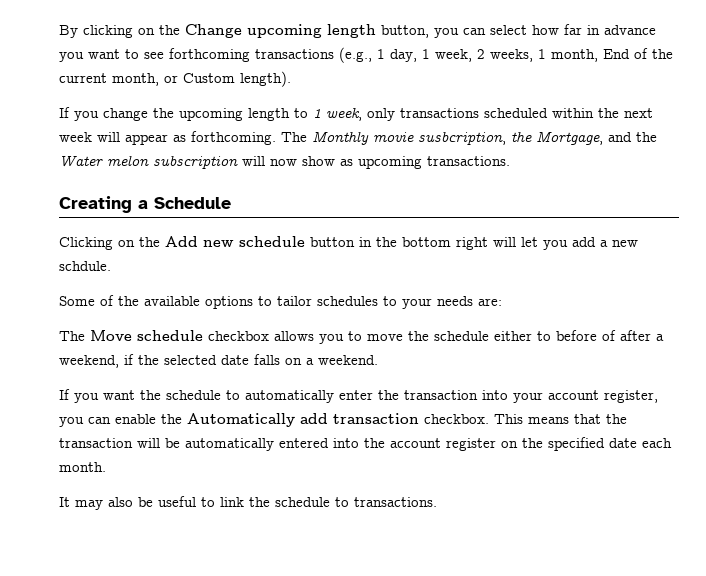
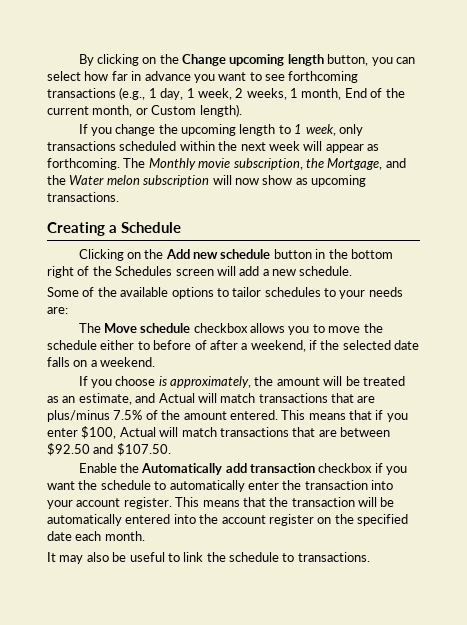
[418,131,506,145] susbcription, -> [233,158,303,170] subscription,
[493,237,568,250] will let you -> [77,266,236,276] of the Schedules screen will
[59,261,111,271] schdule. -> [299,266,353,276] schedule.
(99, 398) none -> [115,376,405,388] [47,393,376,405] [47,410,408,422] [47,426,390,439] [47,443,171,456] [78,463,408,475] choose is approximately, the amount will be treated as an estimate, and Actual will match transactions that are plus/minus 7.5% of the amount entered. This means that if you enter $100, Actual will match transactions that are between $92.50 and $107.50. // Enable the Automatically add transaction checkbox if you
[604,390,658,403] [59,413,489,427] register, you can enable the Automatically add transaction checkbox. -> [123,497,172,509] register.

